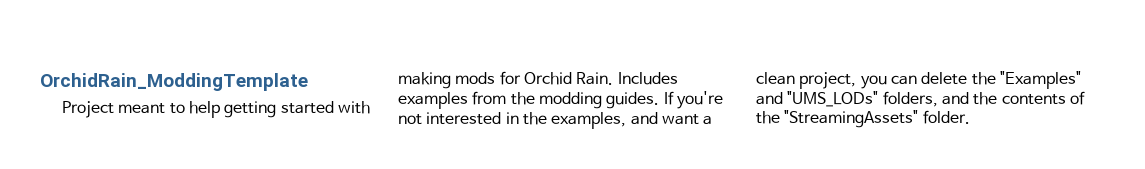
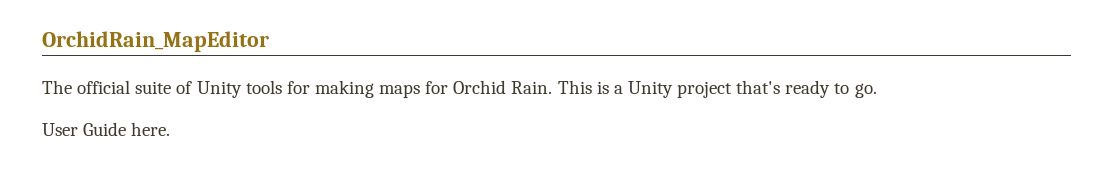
[40,73,308,91] [61,101,370,118] [398,71,678,89] [398,91,723,109] [398,112,713,129] [756,71,1081,89] [756,91,1085,107] [756,110,970,128] OrchidRain_ModdingTemplate // Project meant to help getting started with making mods for Orchid Rain. Includes examples from the modding guides. If you're not interested in the examples, and want a clean project, you can delete the "Examples" and "UMS_LODs" folders, and the contents of the "StreamingAssets" folder. -> [42,31,269,52] [42,80,877,98] [42,122,171,136] OrchidRain_MapEditor // The official suite of Unity tools for making maps for Orchid Rain. This is a Unity project that's ready to go. // User Guide here.

